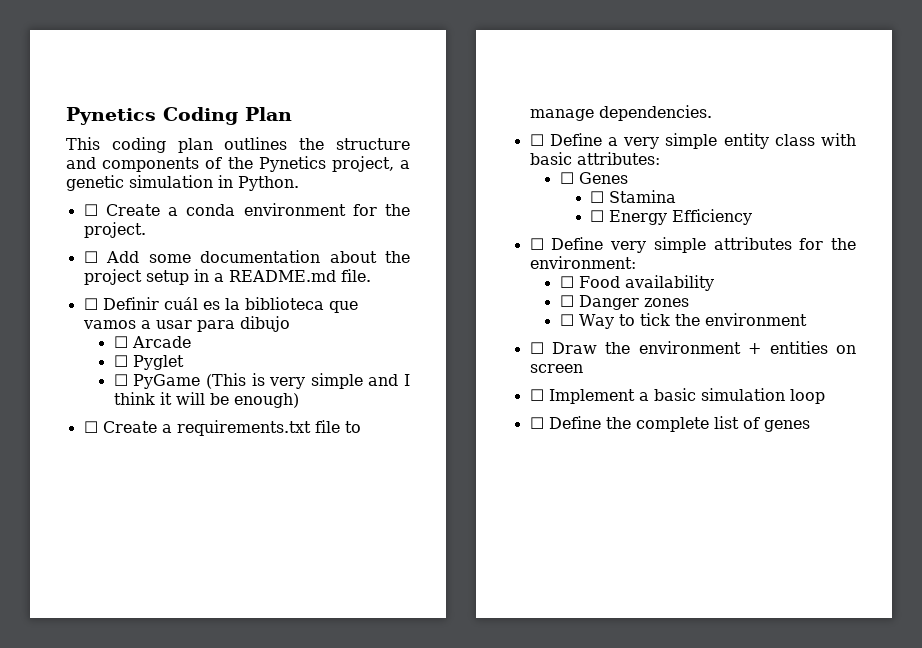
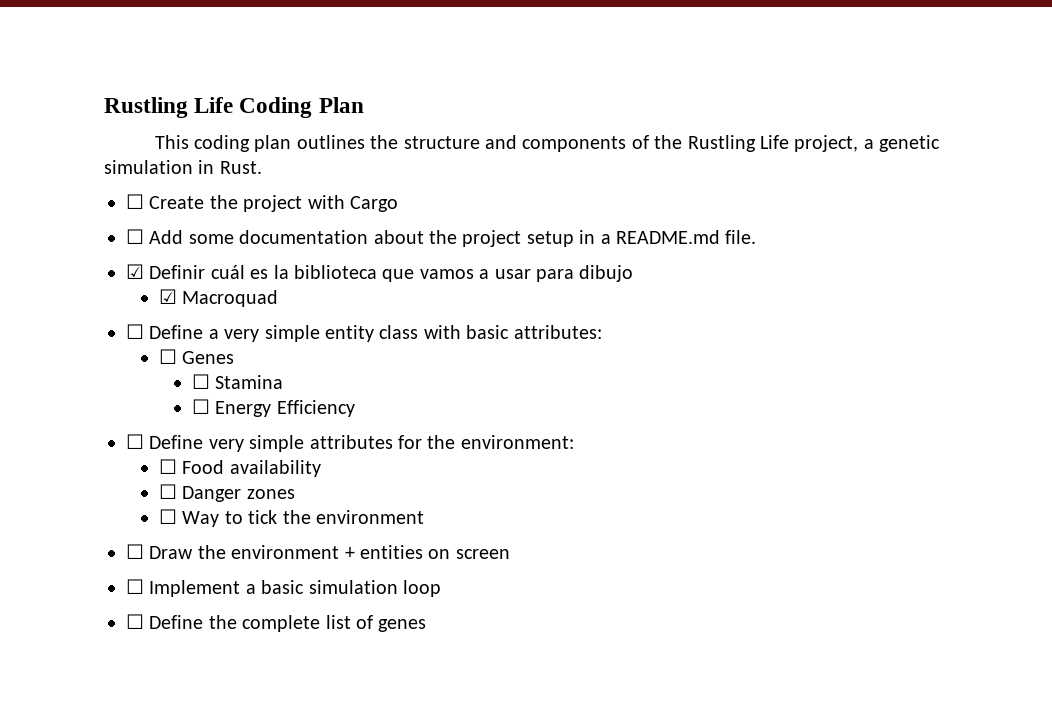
[66,107,156,125] Pynetics -> [104,97,234,118] Rustling Life
[258,156,326,172] Pynetics -> [687,135,789,152] Rustling Life
[238,176,299,191] [83,203,410,216] [83,222,146,238] Python. // ☐ Create a conda environment for the project. -> [219,161,262,174] [126,194,398,212] Rust. // ☐ Create the project with Cargo
[83,298,98,310] ☐ -> [126,264,144,279] ☑
[113,336,191,348] [113,355,184,370] [113,373,410,389] [113,392,299,408] [83,420,361,436] [529,105,712,121] ☐ Arcade // ☐ Pyglet // ☐ PyGame (This is very simple and I think it will be enough) // ☐ Create a requirements.txt file to manage dependencies. -> [158,289,279,307] ☑ Macroquad

